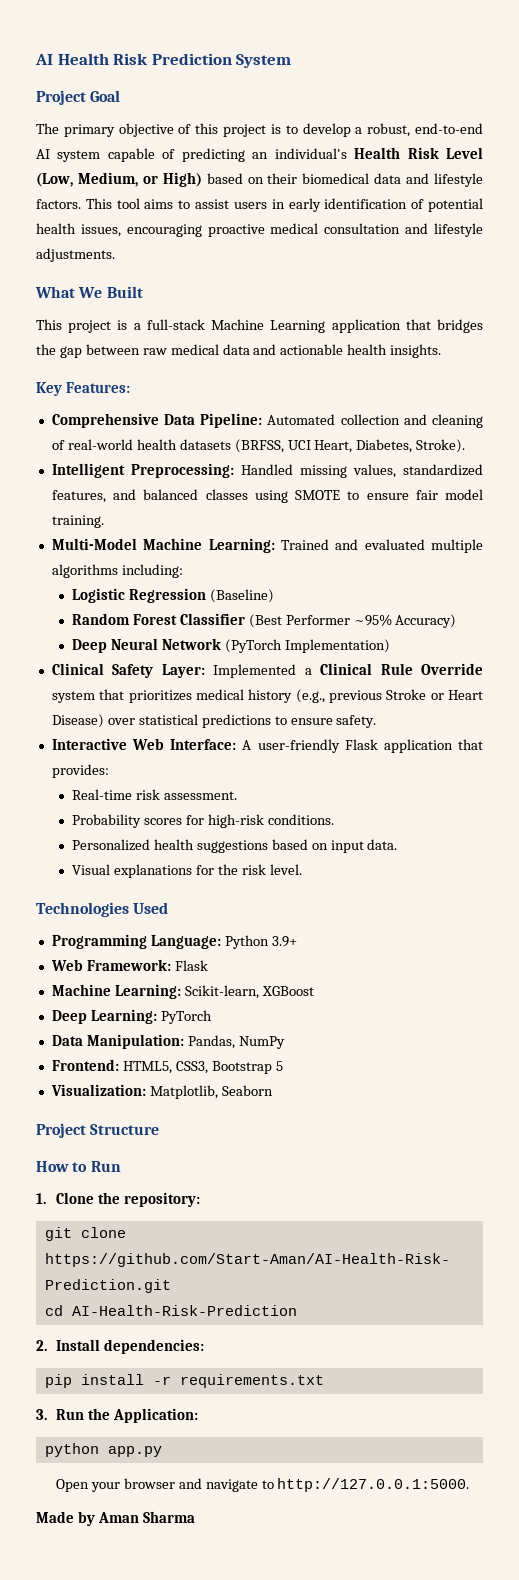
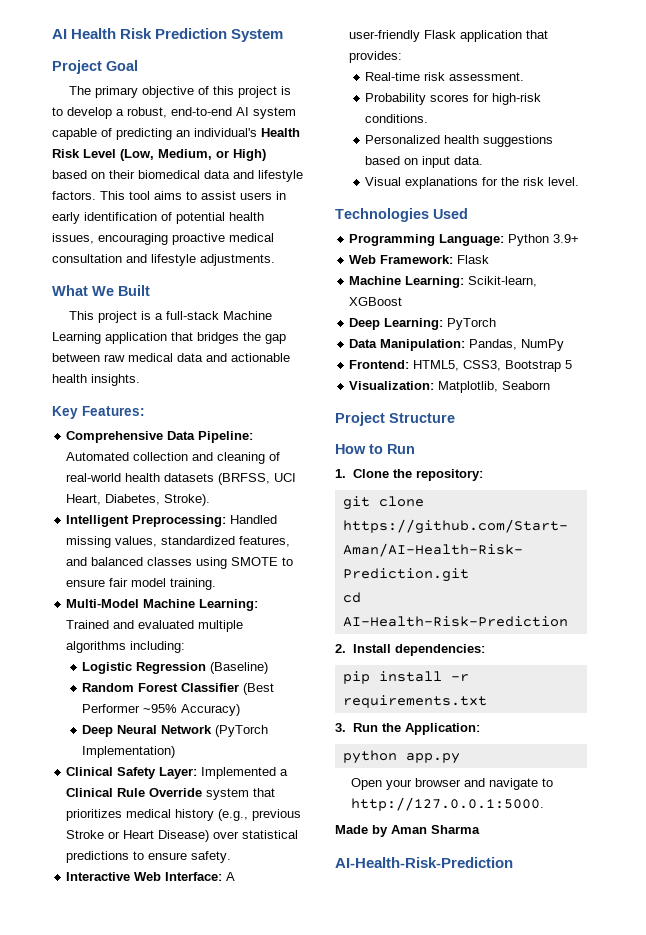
(195, 1517) none -> [335,857,513,868] // AI-Health-Risk-Prediction

